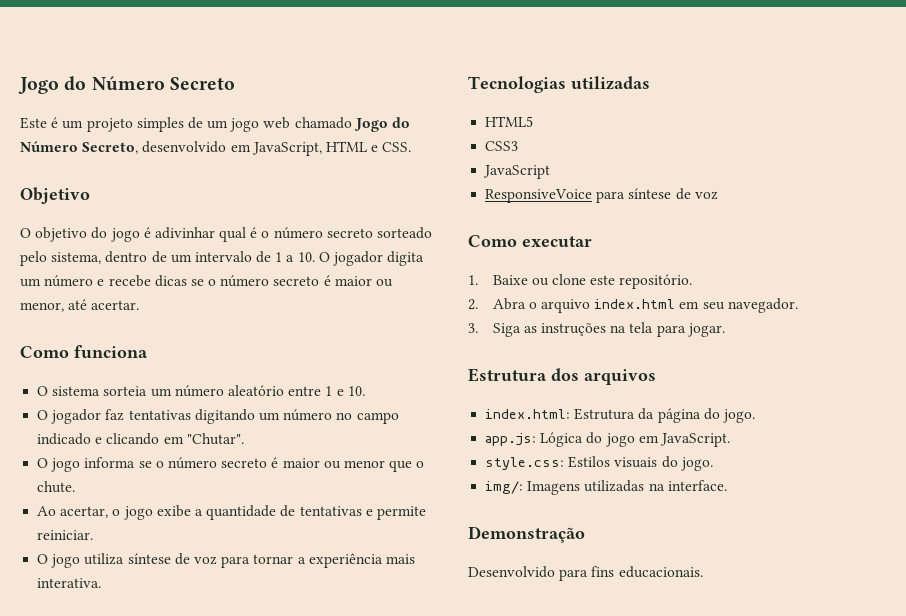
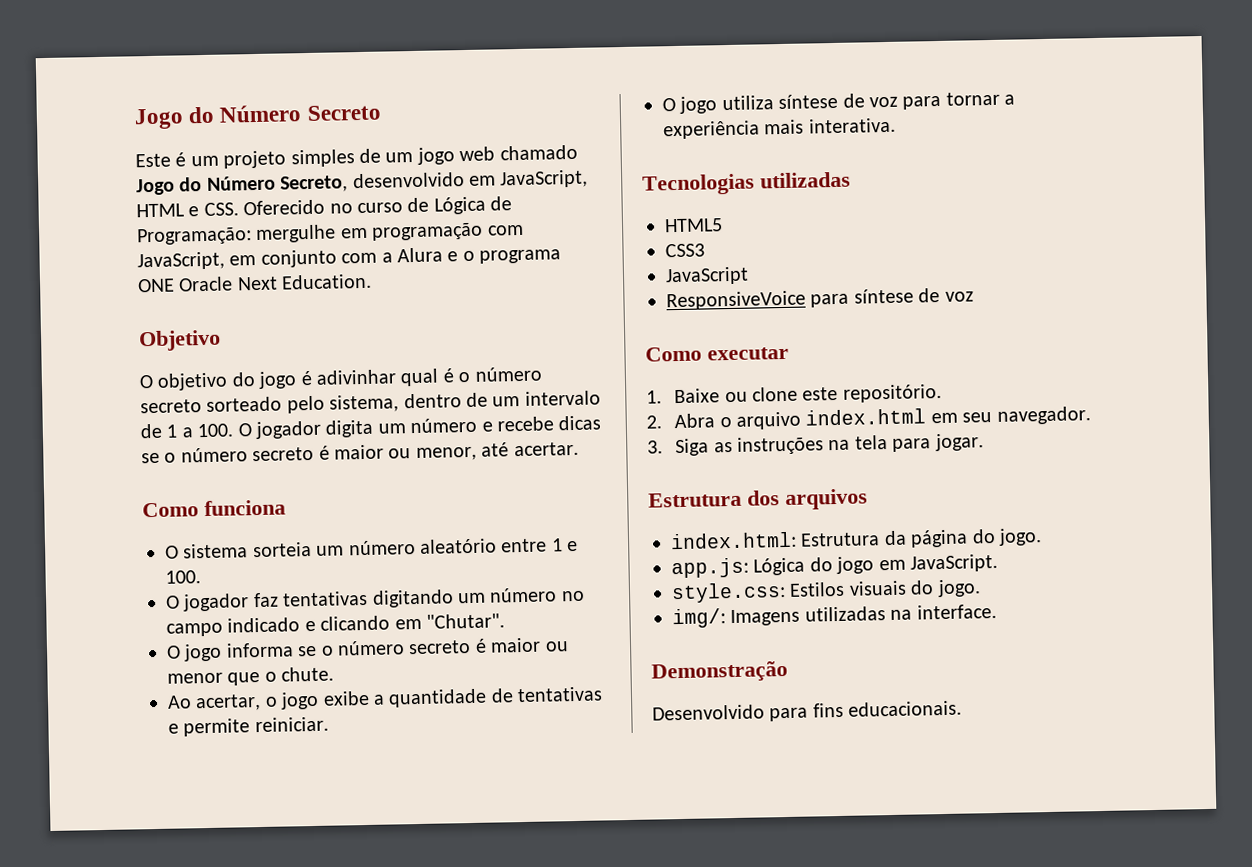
(412, 147) none -> [243,196,513,216] [137,222,524,246] [137,247,562,271] [137,273,373,293] Oferecido no curso de Lógica de Programação: mergulhe em programação com JavaScript, em conjunto com a Alura e o programa ONE Oracle Next Education.
[297,252,315,262] 10. -> [197,423,234,438] 100.
[347,386,365,396] 10. -> [165,570,201,584] 100.

